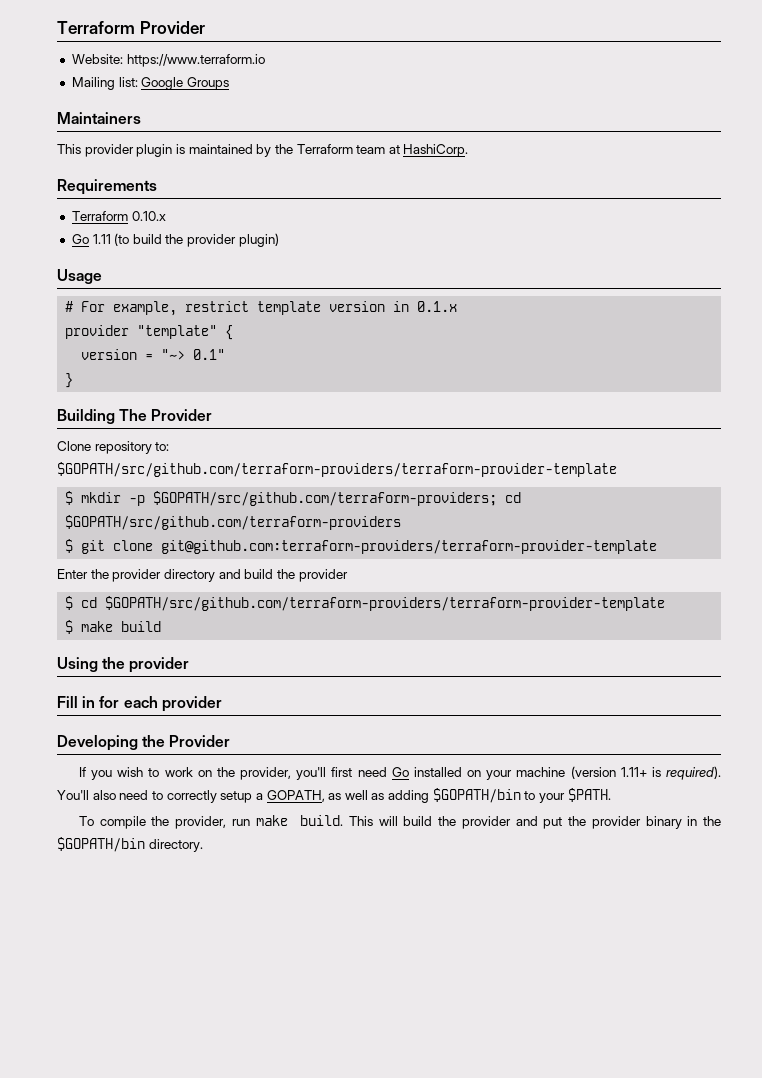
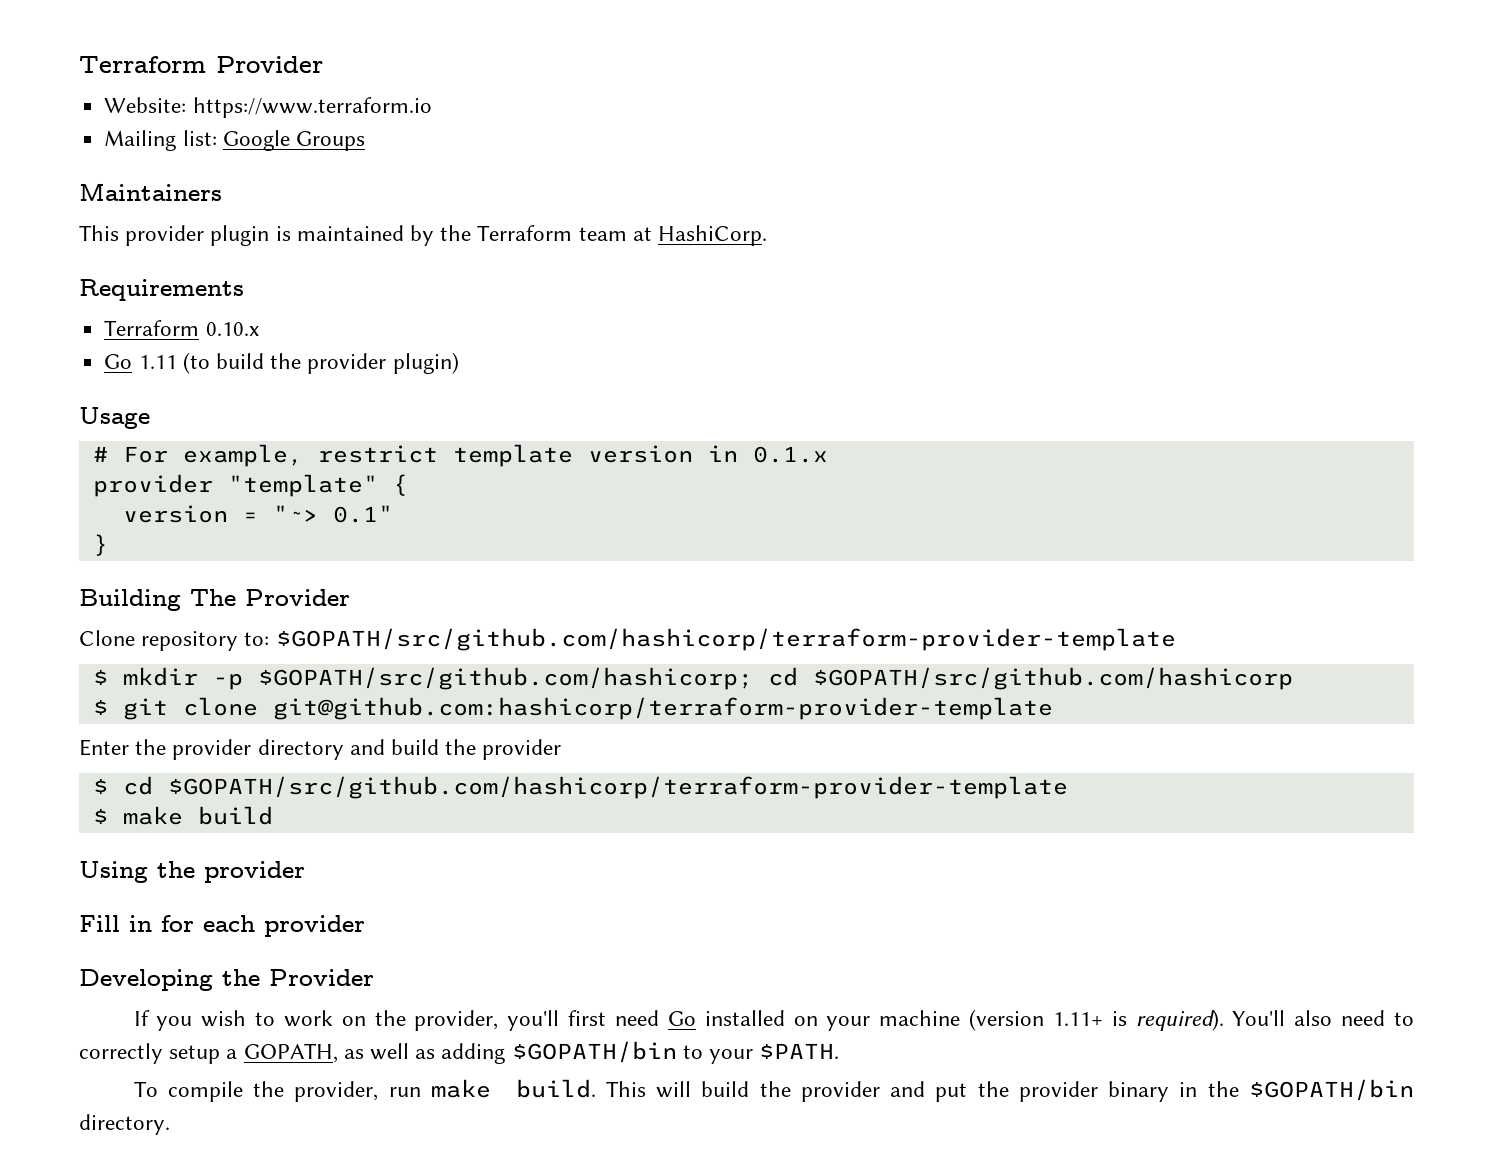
[57,462,617,477] $GOPATH/src/github.com/terraform-providers/terraform-provider-template -> [275,628,1176,651] $GOPATH/src/github.com/hashicorp/terraform-provider-template
[153,491,522,506] [65,515,402,530] $GOPATH/src/github.com/terraform-providers; cd $GOPATH/src/github.com/terraform-providers -> [257,667,1293,690] $GOPATH/src/github.com/hashicorp; cd $GOPATH/src/github.com/hashicorp
[161,540,658,554] git@github.com:terraform-providers/terraform-provider-template -> [272,697,1053,720] git@github.com:hashicorp/terraform-provider-template
[105,596,666,611] $GOPATH/src/github.com/terraform-providers/terraform-provider-template -> [167,776,1068,799] $GOPATH/src/github.com/hashicorp/terraform-provider-template

